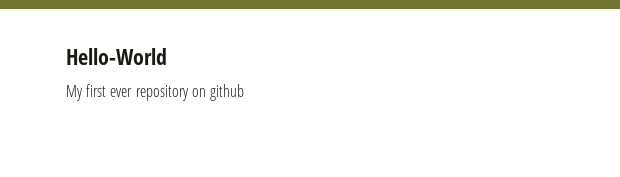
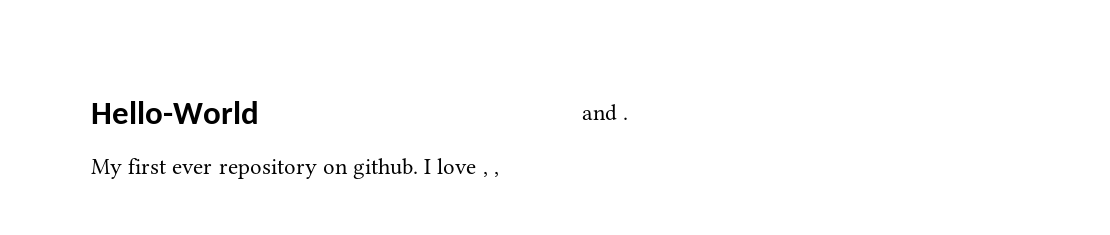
[209,84,244,101] github -> [353,158,499,179] [582,104,629,121] github. I love , , and .

